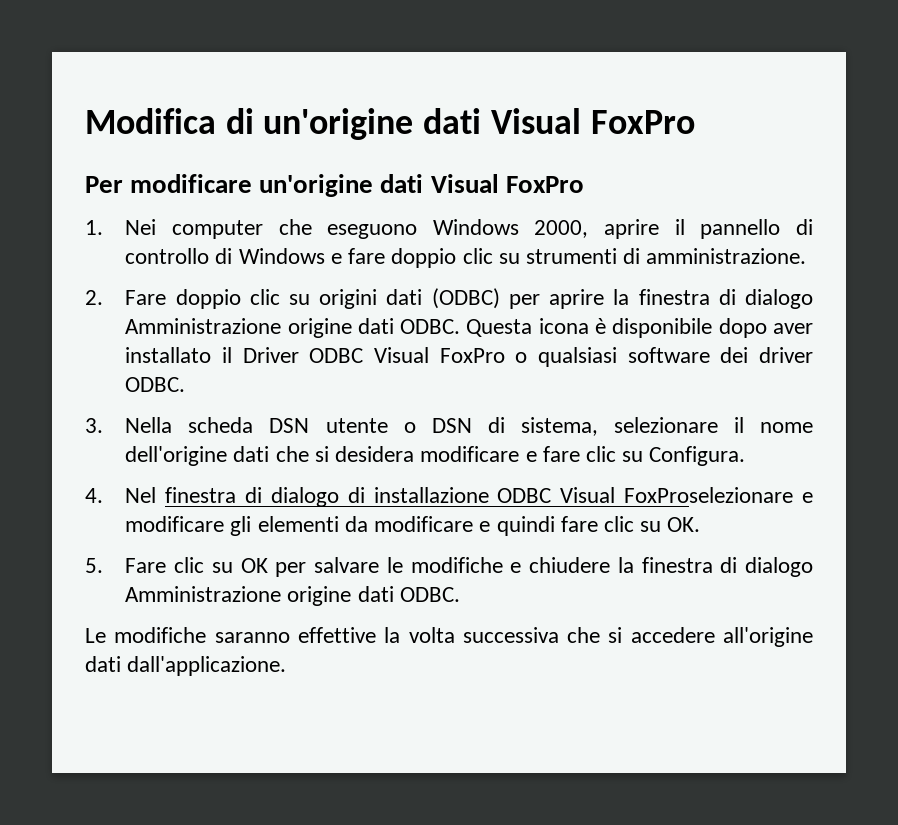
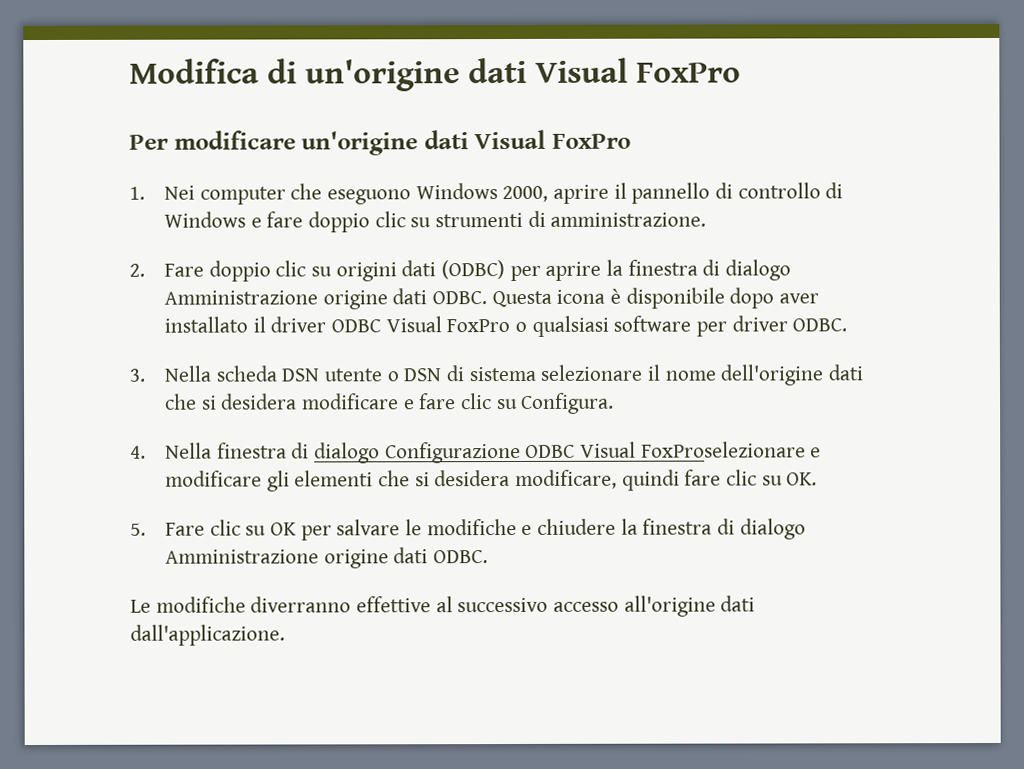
[242,347,299,363] Driver -> [270,316,327,333] driver
[720,347,749,363] dei -> [695,321,727,337] per
[520,417,598,436] sistema, -> [468,366,536,382] sistema
[125,487,489,507] Nel finestra di dialogo di installazione -> [164,441,521,464] Nella finestra di dialogo Configurazione
[344,516,491,532] da modificare e -> [377,469,617,489] che si desidera modificare,
[214,627,715,643] saranno effettive la volta successiva che si accedere -> [250,596,620,613] diverranno effettive al successivo accesso

